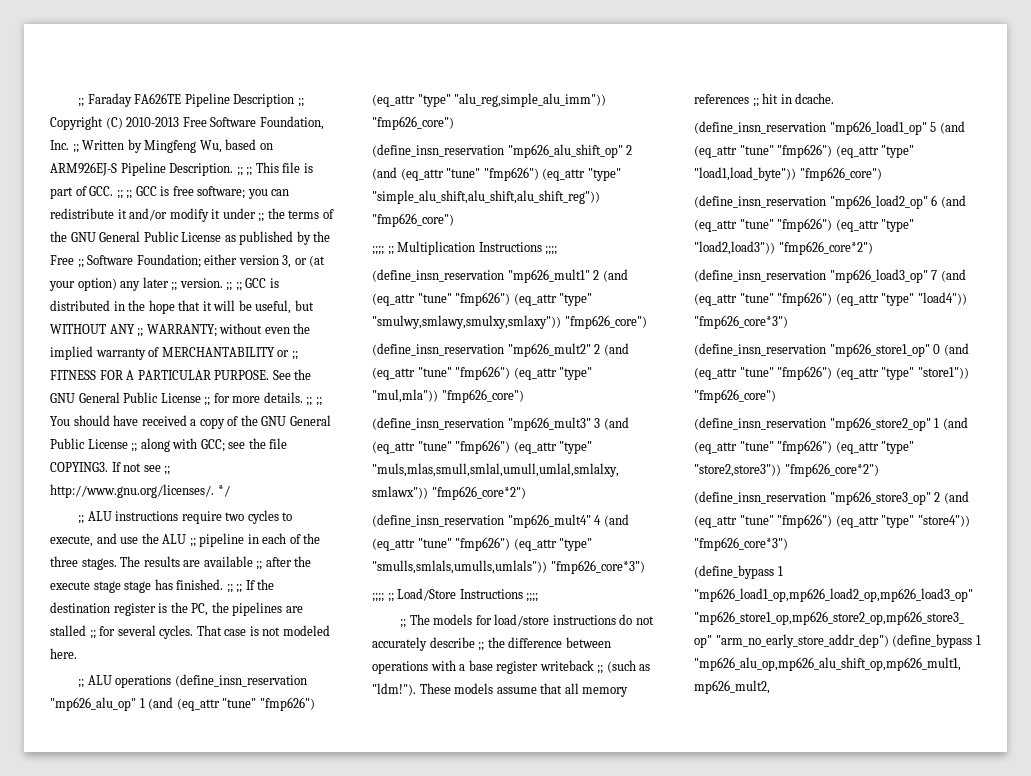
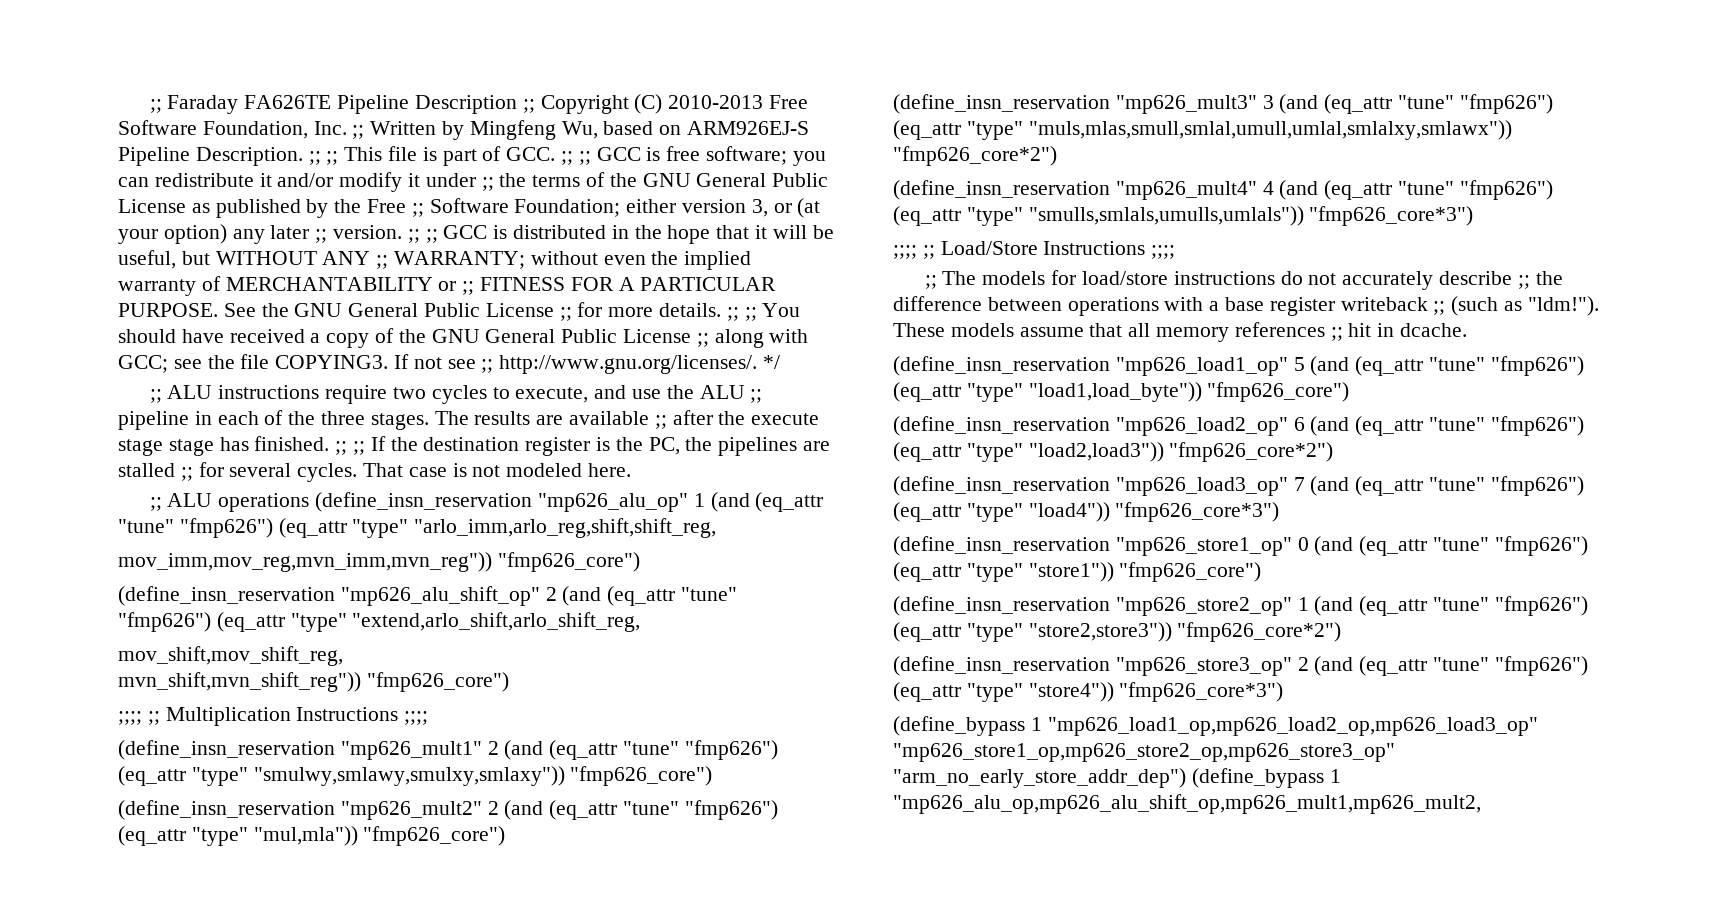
[454,93,607,107] "alu_reg,simple_alu_imm")) -> [414,518,717,538] [118,552,492,572] "arlo_imm,arlo_reg,shift,shift_reg, // mov_imm,mov_reg,mvn_imm,mvn_reg"))
[372,190,600,204] "simple_alu_shift,alu_shift,alu_shift_reg")) -> [352,612,641,632] [118,646,343,666] [118,672,361,692] "extend,arlo_shift,arlo_shift_reg, // mov_shift,mov_shift_reg, // mvn_shift,mvn_shift_reg"))

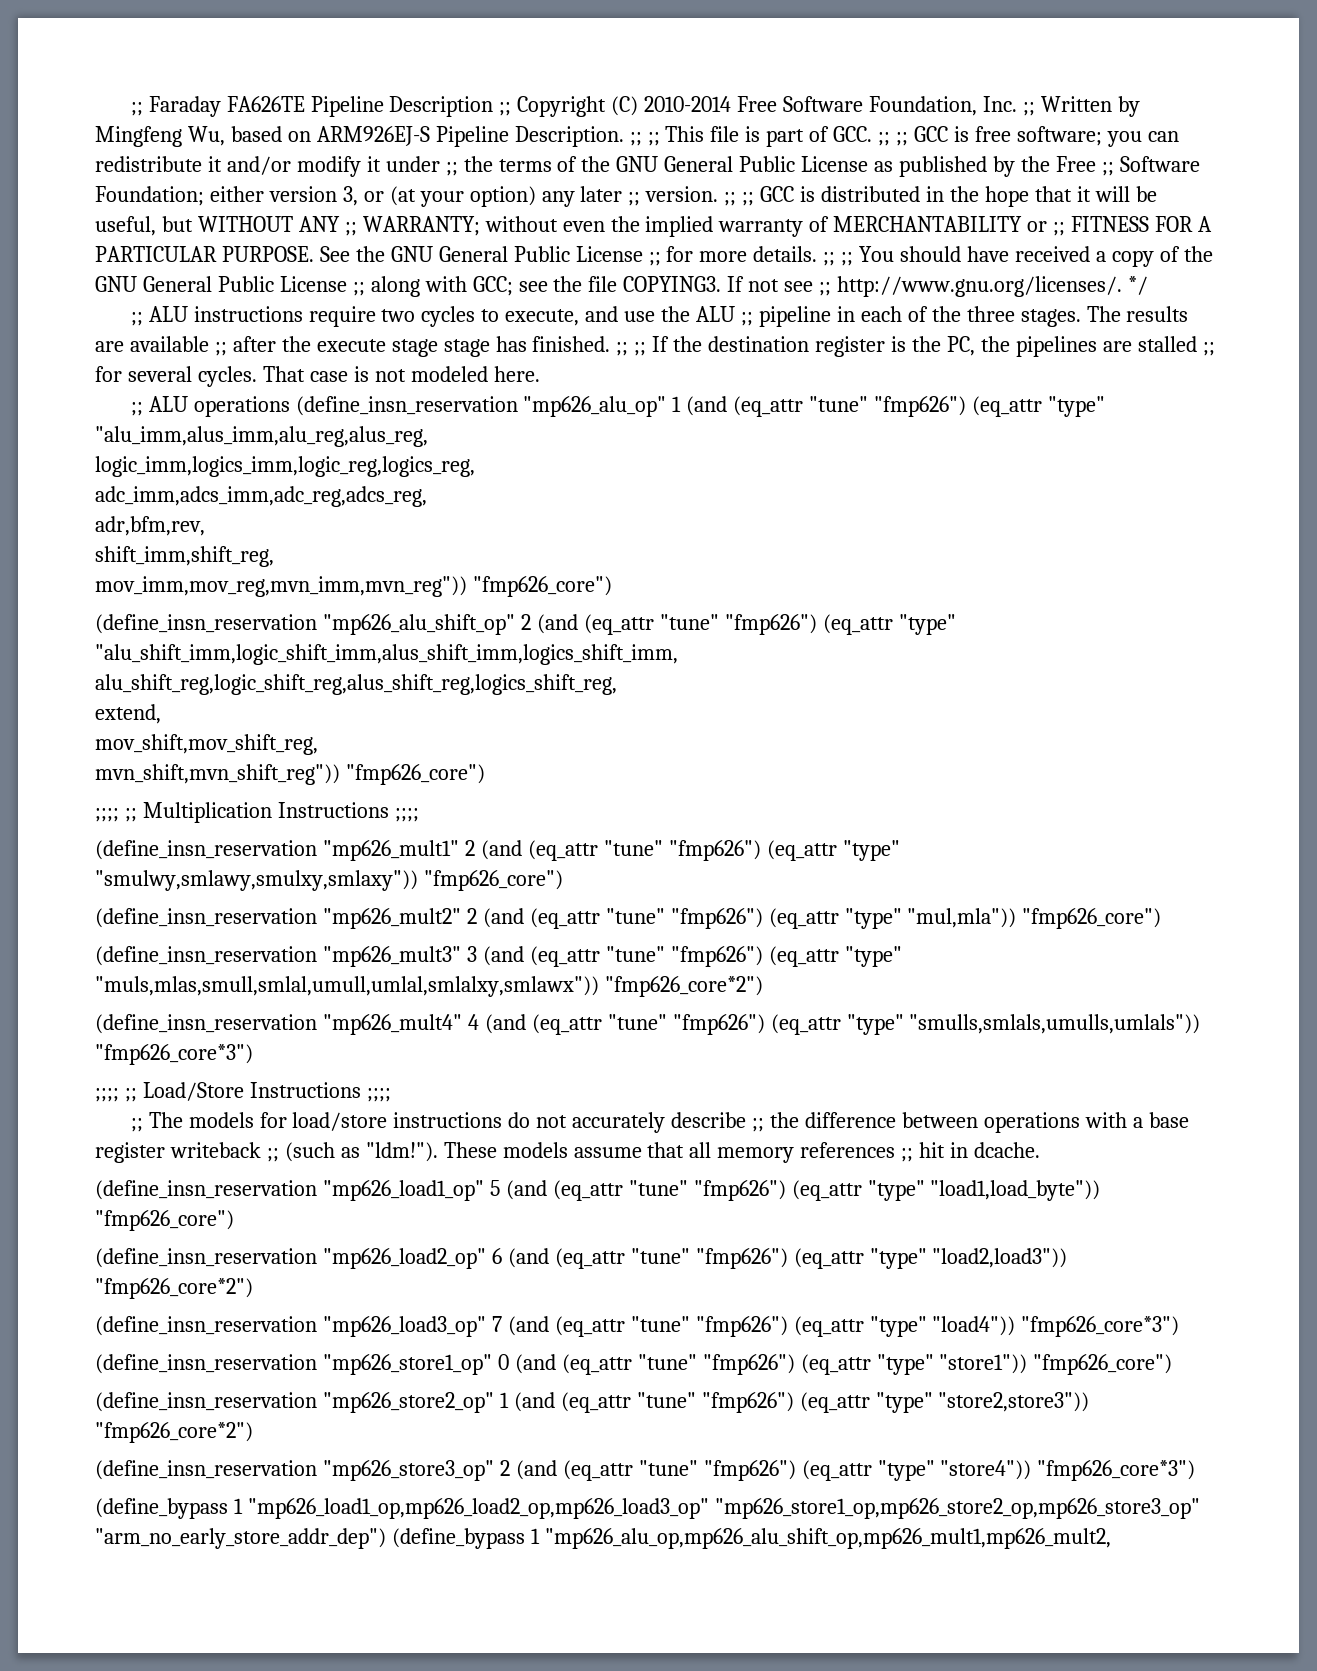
[668,95,764,109] 2010-2013 -> [644,96,732,112] 2010-2014
[414,518,717,538] "arlo_imm,arlo_reg,shift,shift_reg, -> [95,426,428,447] [95,456,475,477] [95,486,427,507] [95,516,205,536] [95,546,274,567] "alu_imm,alus_imm,alu_reg,alus_reg, // logic_imm,logics_imm,logic_reg,logics_reg, // adc_imm,adcs_imm,adc_reg,adcs_reg, // adr,bfm,rev, // shift_imm,shift_reg,
[352,612,641,632] "extend,arlo_shift,arlo_shift_reg, -> [95,644,678,665] [95,674,617,695] [95,704,161,724] "alu_shift_imm,logic_shift_imm,alus_shift_imm,logics_shift_imm, // alu_shift_reg,logic_shift_reg,alus_shift_reg,logics_shift_reg, // extend,

